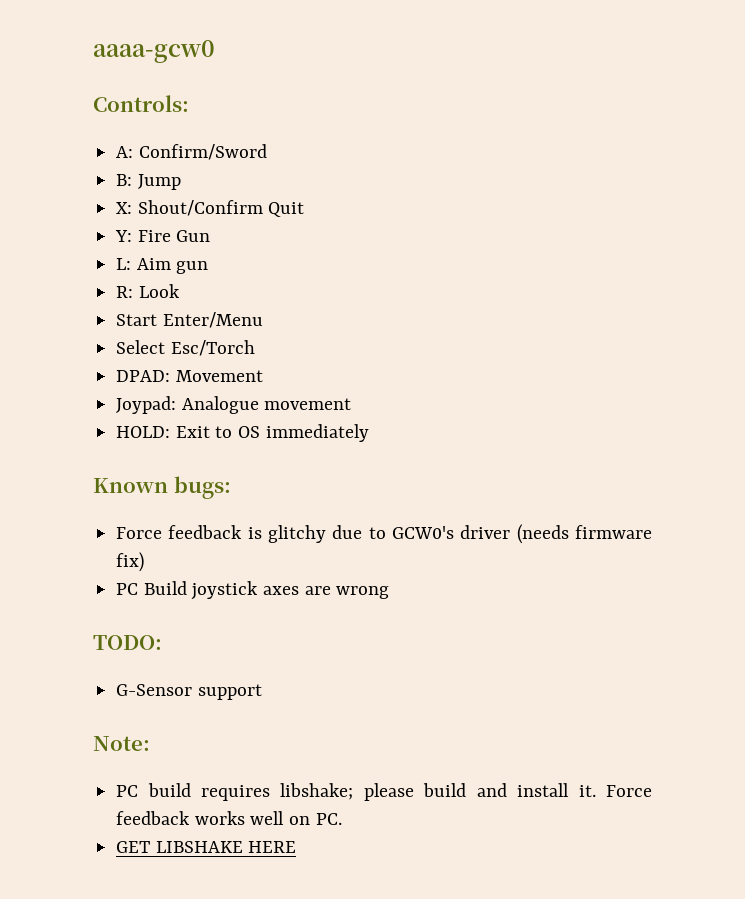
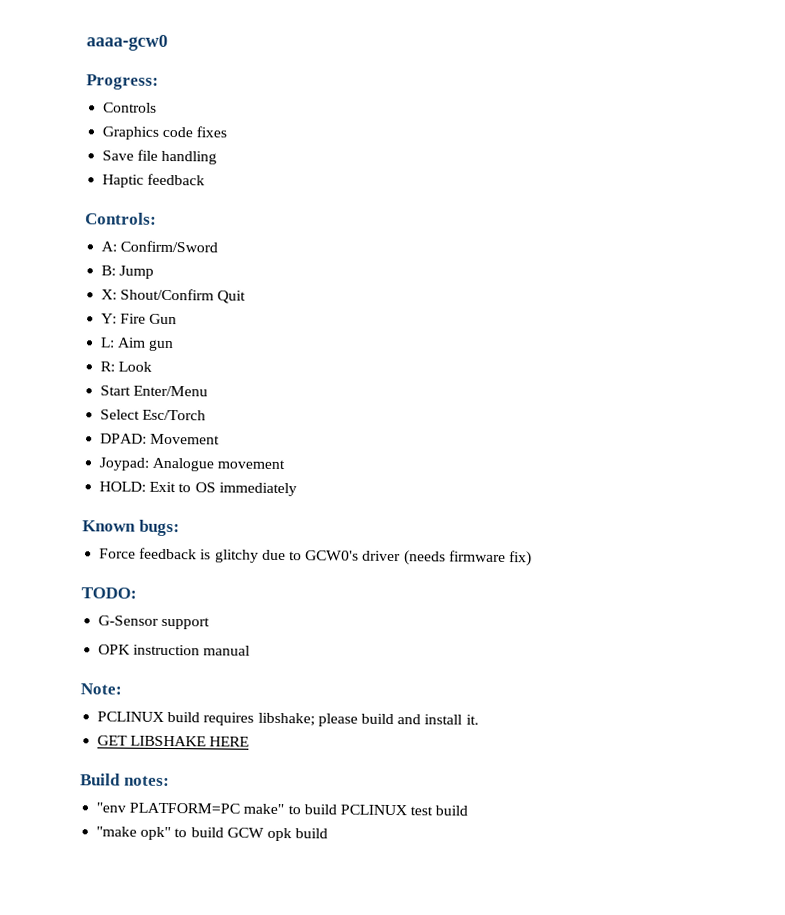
(215, 51) none -> [86,74,159,90] [103,102,158,113] [102,126,228,140] [102,149,218,165] [102,173,206,188] // Progress: // Controls // Graphics code fixes // Save file handling // Haptic feedback
[116,581,390,600] // PC Build joystick axes are wrong -> (532, 559) none
(262, 692) none -> [98,644,251,656] // OPK instruction manual
[116,785,139,797] PC -> [97,711,165,722] PCLINUX
[606,785,652,797] [116,811,342,825] [116,841,297,853] Force feedback works well on PC. // GET LIBSHAKE HERE -> [97,735,250,747] [80,773,170,787] [96,802,469,816] [96,826,329,842] // GET LIBSHAKE HERE // Build notes: // "env PLATFORM=PC make" to build PCLINUX test build // "make opk" to build GCW opk build

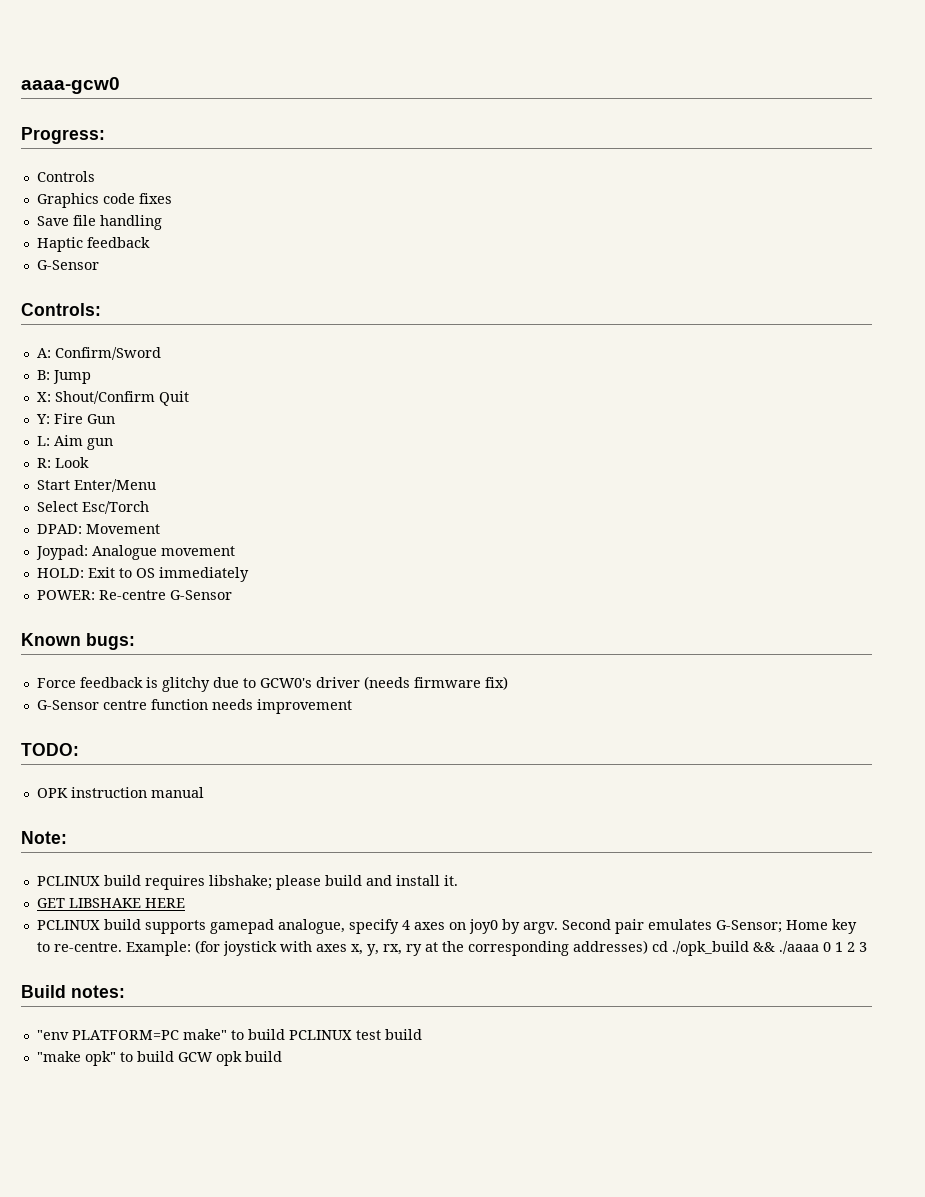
(206, 179) none -> [36,260,99,270] // G-Sensor
(297, 489) none -> [36,590,232,600] // POWER: Re-centre G-Sensor
(532, 559) none -> [36,699,352,714] // G-Sensor centre function needs improvement
[98,615,211,630] // G-Sensor support -> (79, 749) none
(250, 741) none -> [36,919,857,934] [36,940,867,956] // PCLINUX build supports gamepad analogue, specify 4 axes on joy0 by argv. Second pair emulates G-Sensor; Home key to re-centre. Example: (for joystick with axes x, y, rx, ry at the corresponding addresses) cd ./opk_build && ./aaaa 0 1 2 3

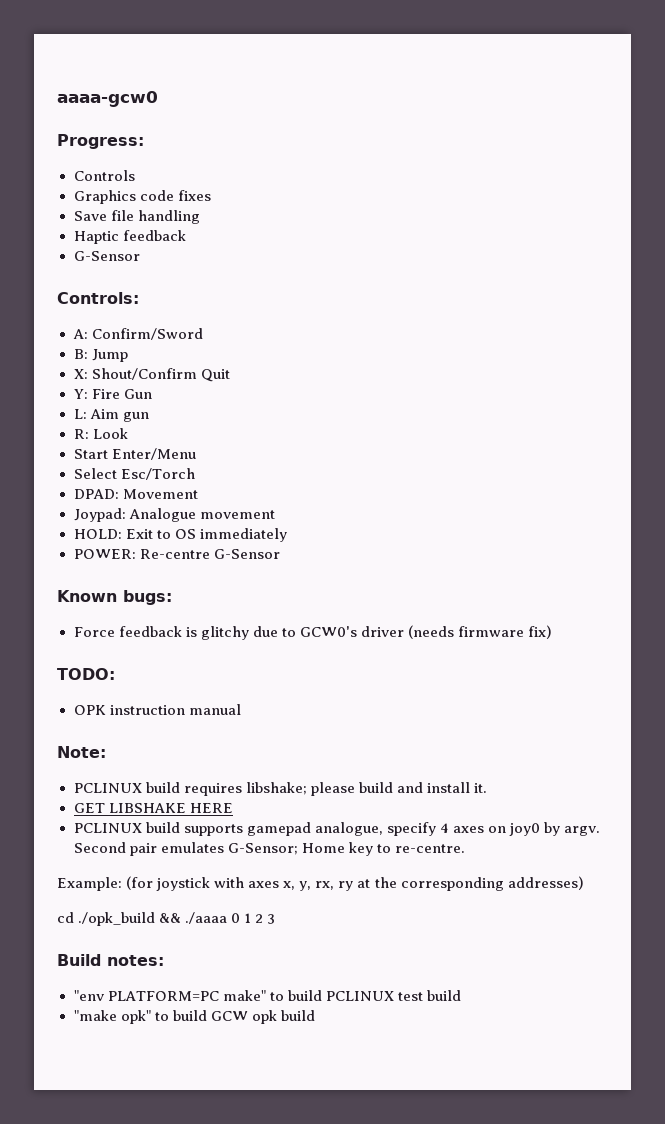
[36,699,352,714] // G-Sensor centre function needs improvement -> (553, 632) none
(122, 947) none -> (465, 848) //
(648, 947) none -> (584, 883) //

